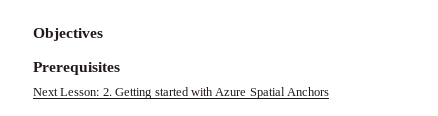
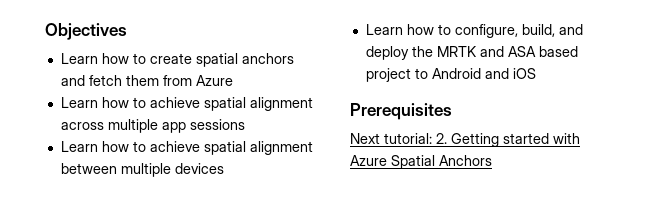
(103, 34) none -> [60,53,294,67] [60,75,233,86] [60,97,313,111] [60,119,245,133] [60,141,313,155] [60,163,224,177] [365,24,583,38] [365,46,578,60] [365,68,536,82] // Learn how to create spatial anchors and fetch them from Azure // Learn how to achieve spatial alignment across multiple app sessions // Learn how to achieve spatial alignment between multiple devices // Learn how to configure, build, and deploy the MRTK and ASA based project to Android and iOS
[60,88,100,96] Lesson: -> [384,133,432,144] tutorial:

